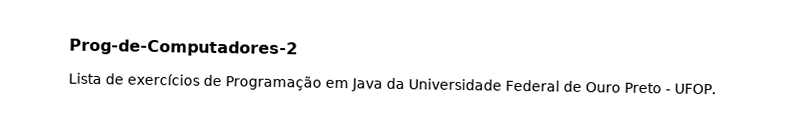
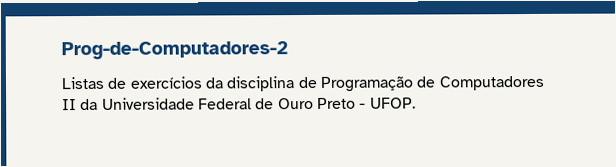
[68,72,102,85] Lista -> [61,76,105,90] Listas
[203,74,383,92] de Programação em Java -> [204,75,545,92] [62,99,77,111] da disciplina de Programação de Computadores II

